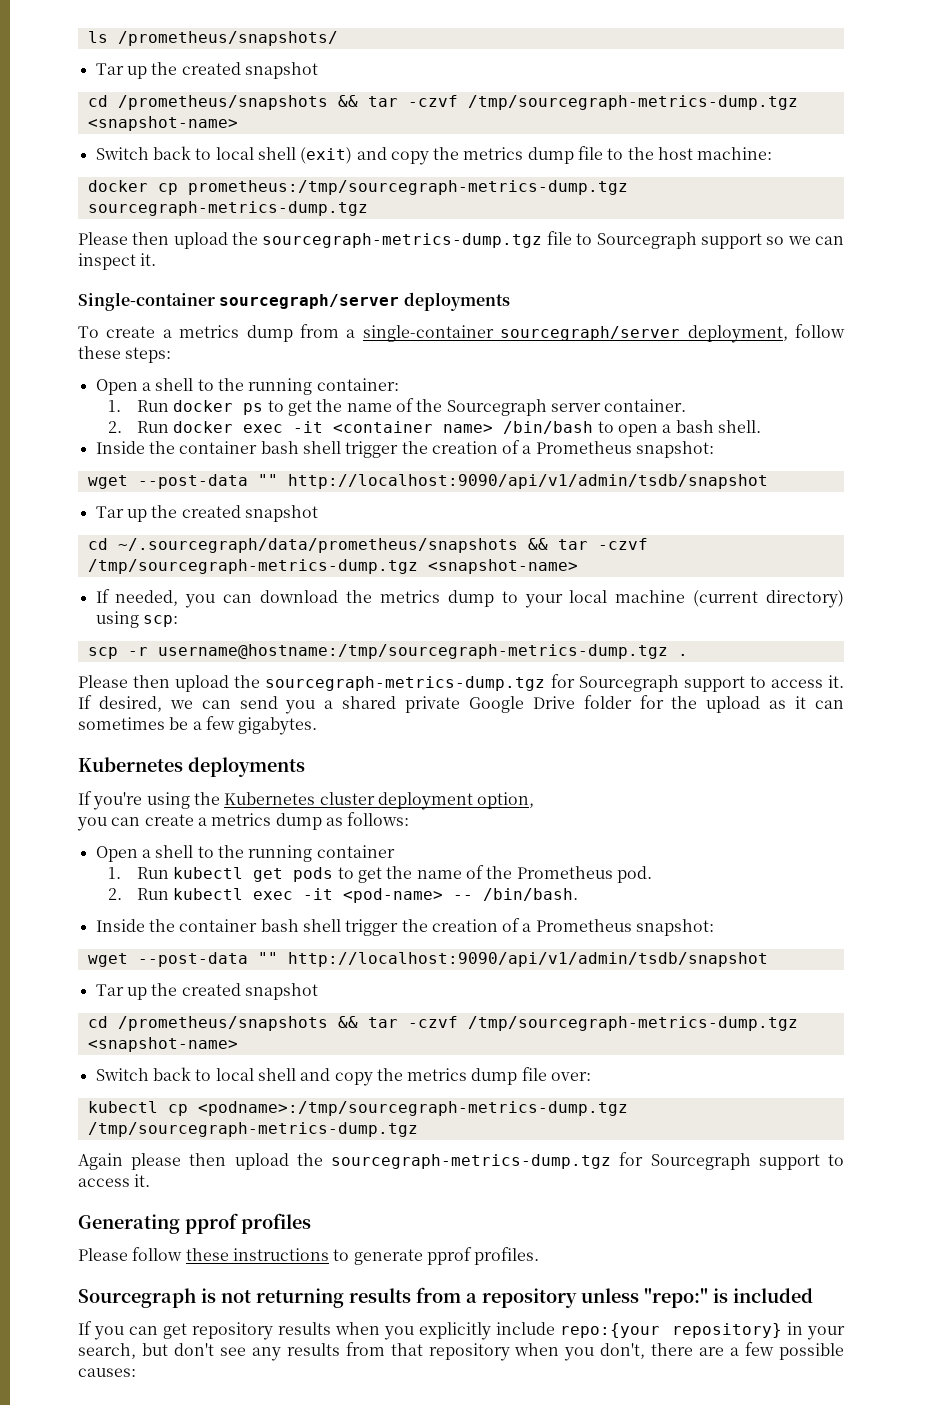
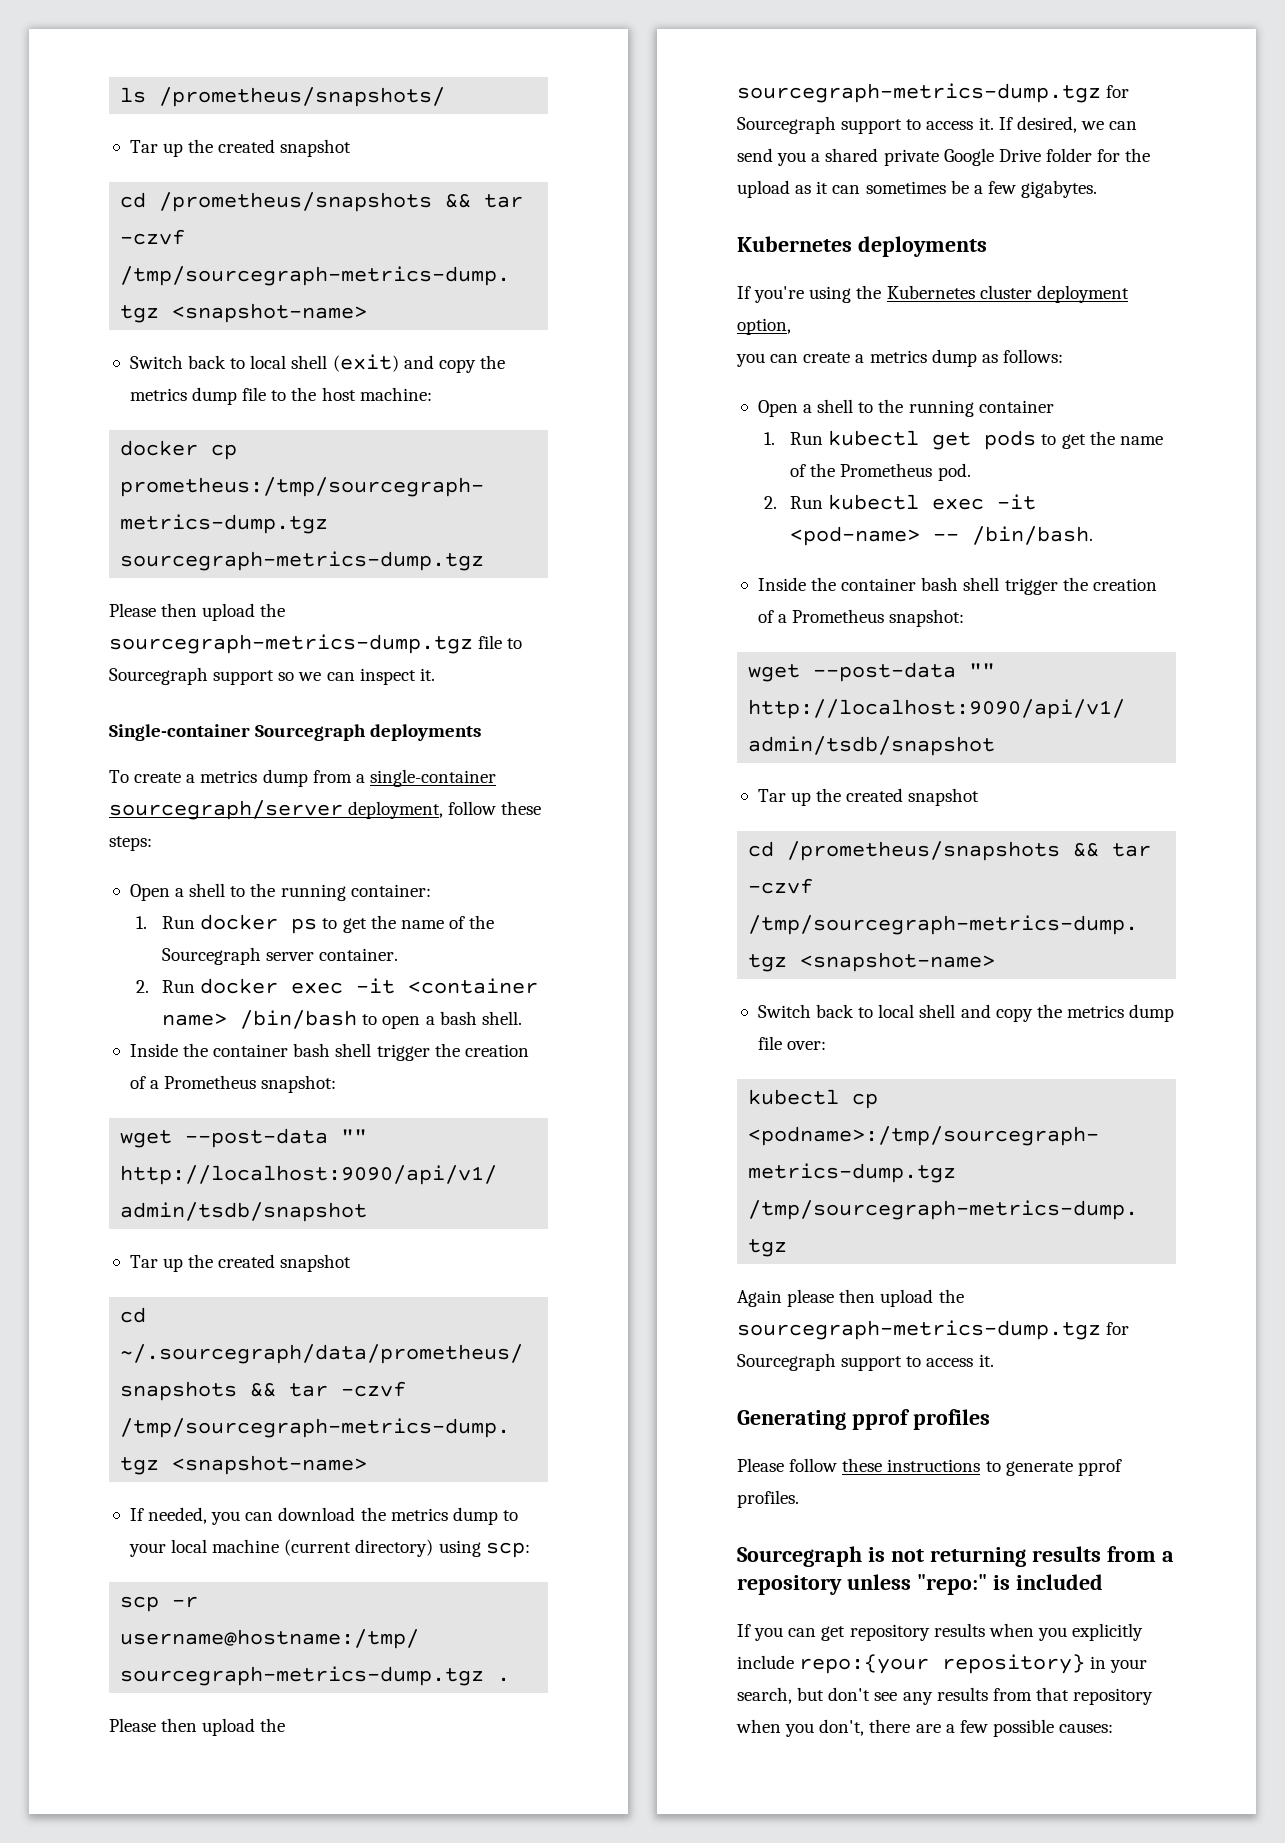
[219,294,400,309] sourcegraph/server -> [255,724,367,741] Sourcegraph

